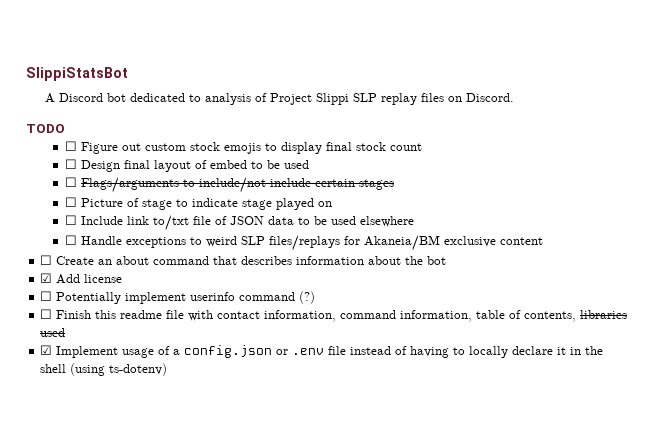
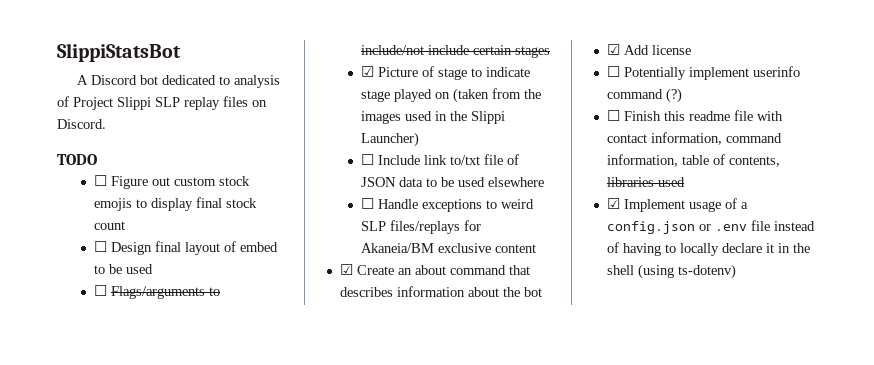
[64,197,77,207] ☐ -> [360,66,374,77] ☑
(332, 204) none -> [452,88,541,103] [360,111,505,124] [360,132,419,147] (taken from the images used in the Slippi Launcher)
[40,255,53,265] ☐ -> [339,264,353,275] ☑

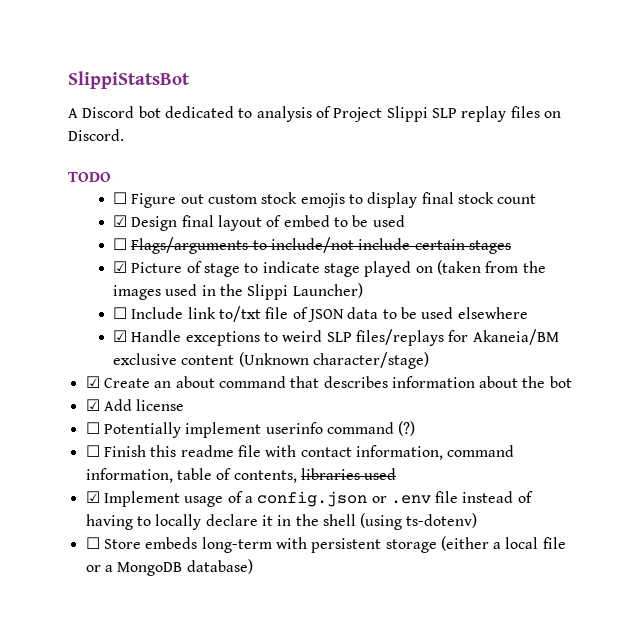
[93,241,107,252] ☐ -> [113,215,128,227] ☑
[360,198,374,209] ☐ -> [113,330,128,342] ☑
(536, 248) none -> [238,352,430,369] (Unknown character/stage)
(736, 271) none -> [85,536,566,553] [85,559,253,576] // ☐ Store embeds long-term with persistent storage (either a local file or a MongoDB database)

